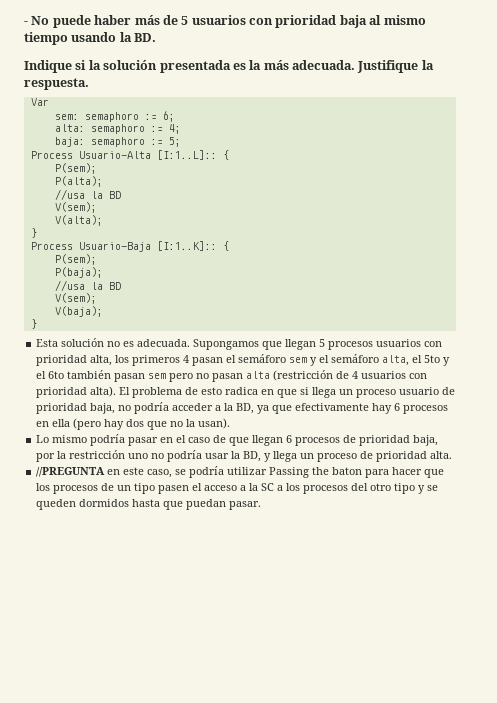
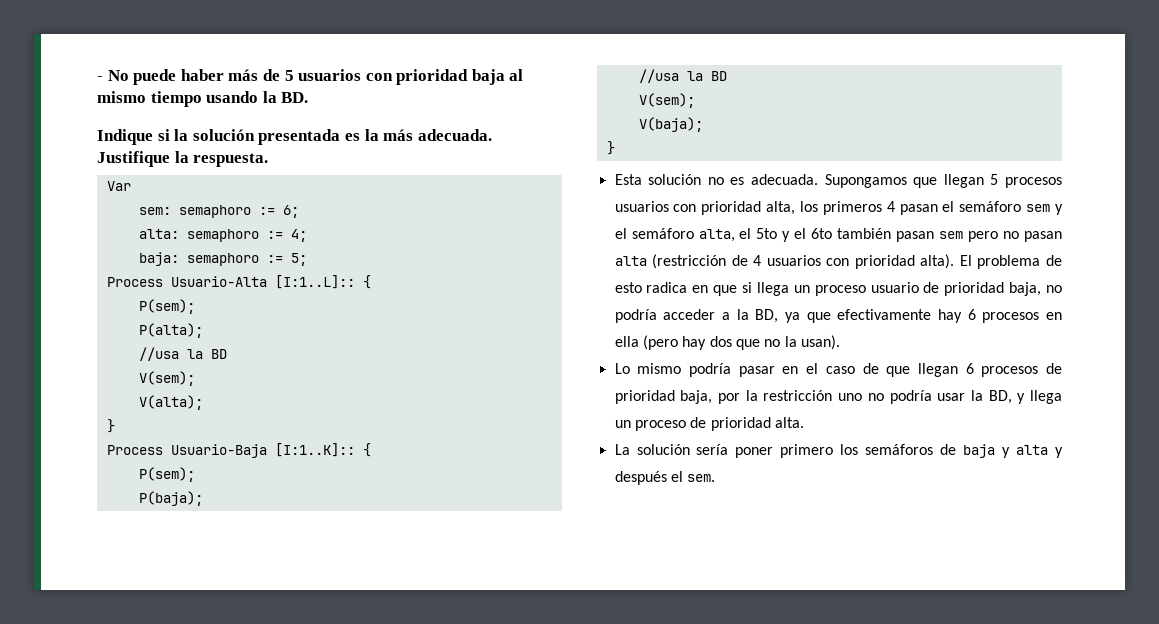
[36,466,445,478] [36,483,439,494] [36,499,262,510] //PREGUNTA en este caso, se podría utilizar Passing the baton para hacer que los procesos de un tipo pasen el acceso a la SC a los procesos del otro tipo y se queden dormidos hasta que puedan pasar. -> [614,444,1063,458] [614,471,716,485] La solución sería poner primero los semáforos de baja y alta y después el sem.

